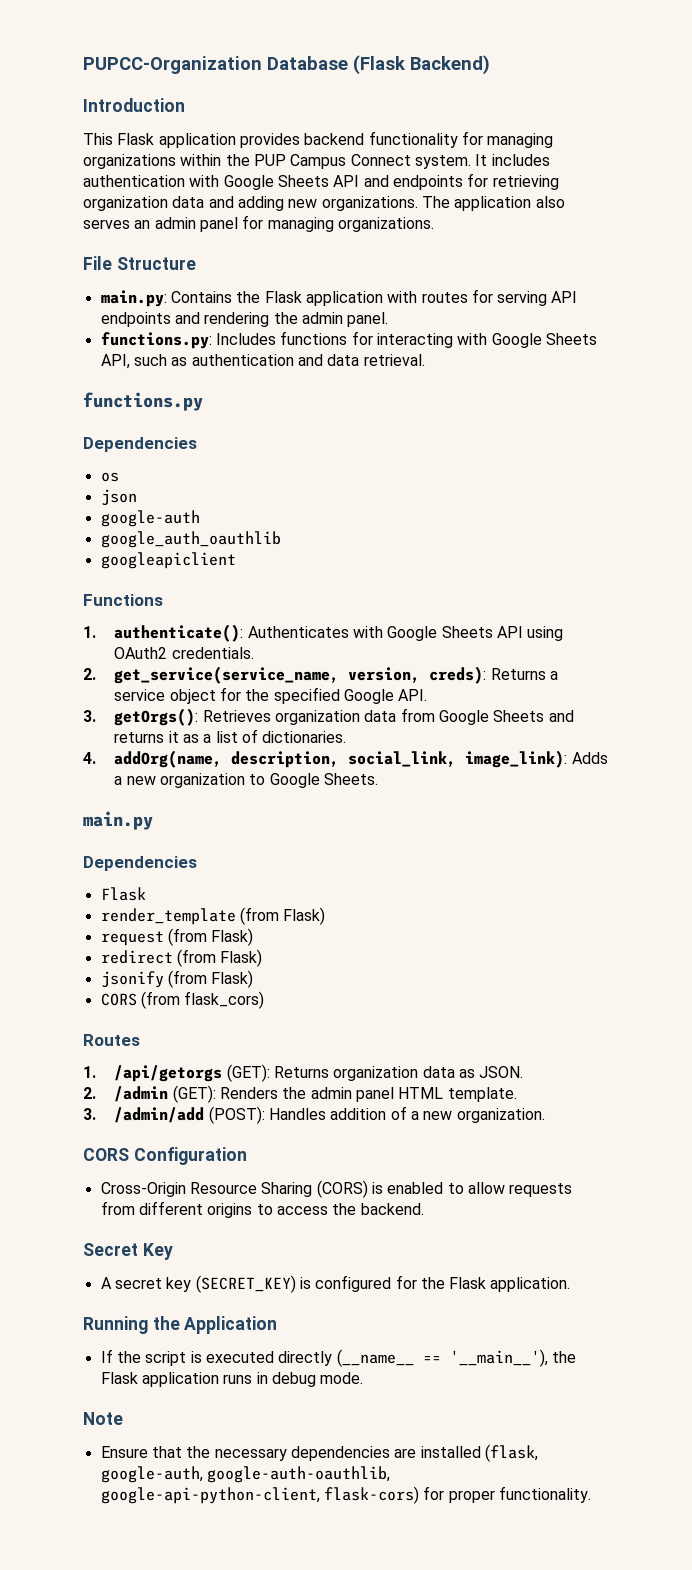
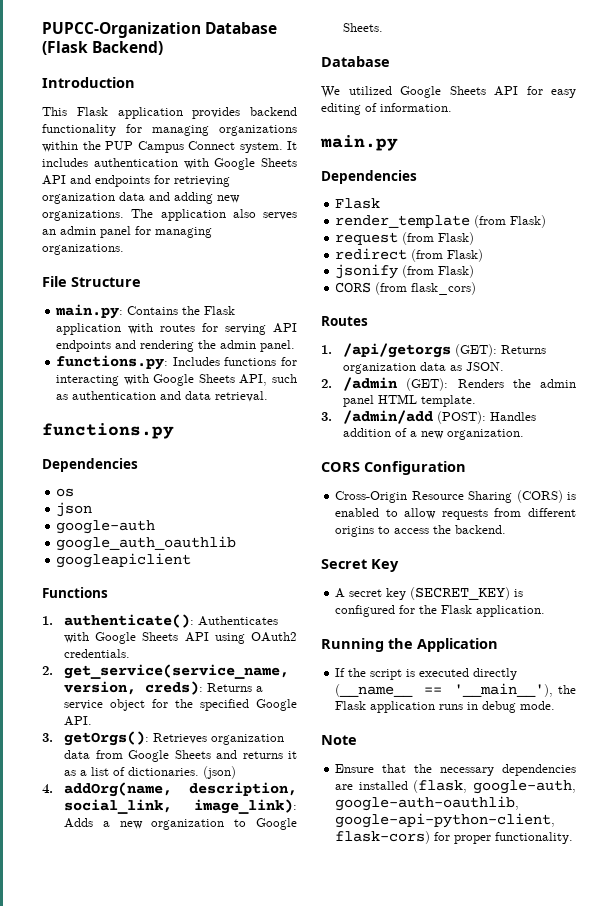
(347, 737) none -> [203,766,237,779] (json)
(379, 779) none -> [321,56,390,67] [321,86,576,98] [321,103,452,115] // Database // We utilized Google Sheets API for easy editing of information.

